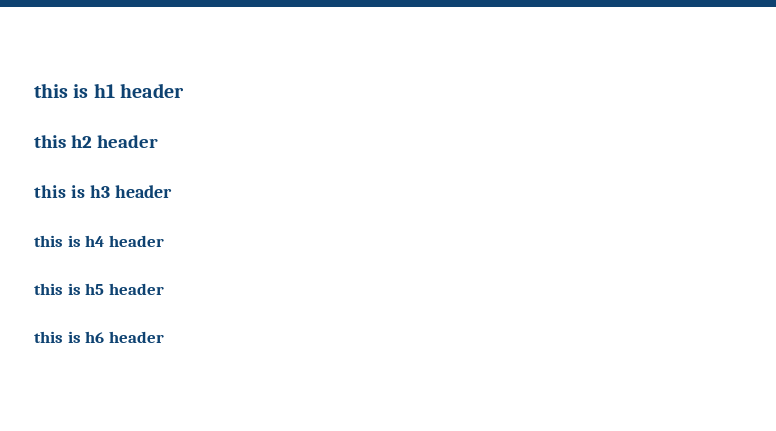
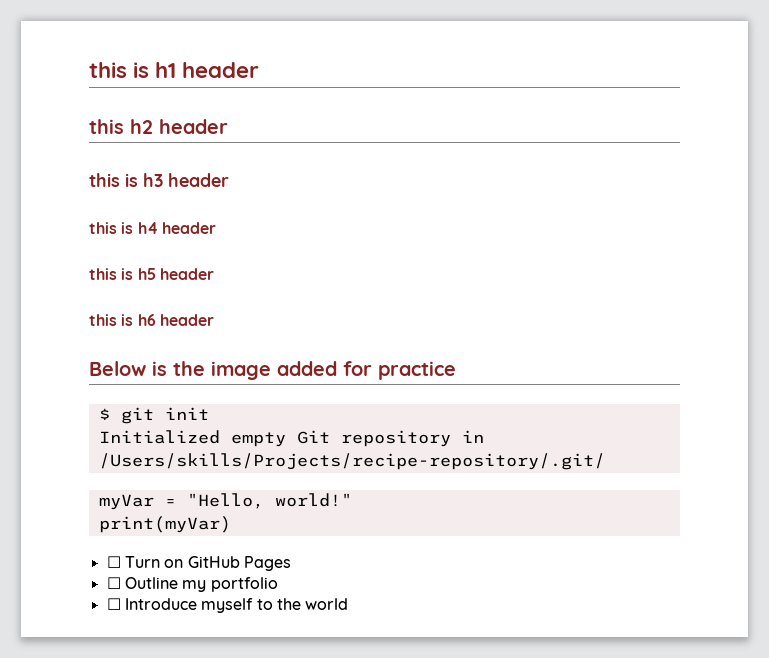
(164, 337) none -> [89,361,456,380] [98,407,209,424] [98,430,484,447] [98,453,605,470] [98,493,352,510] [98,516,231,533] [106,556,291,571] [106,577,278,592] [106,598,349,613] // Below is the image added for practice // $ git init // Initialized empty Git repository in /Users/skills/Projects/recipe-repository/.git/ // myVar = "Hello, world!" // print(myVar) // ☐ Turn on GitHub Pages // ☐ Outline my portfolio // ☐ Introduce myself to the world

